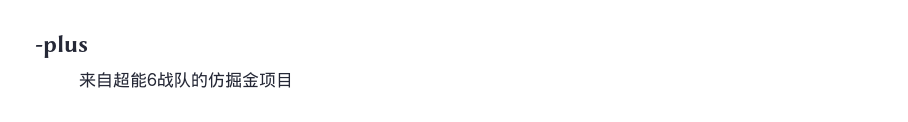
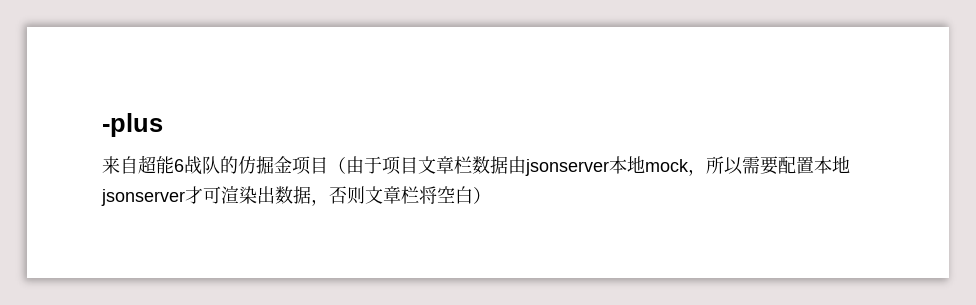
(294, 80) none -> [328,156,850,176] [101,186,491,206] （由于项目文章栏数据由jsonserver本地mock，所以需要配置本地jsonserver才可渲染出数据，否则文章栏将空白）

